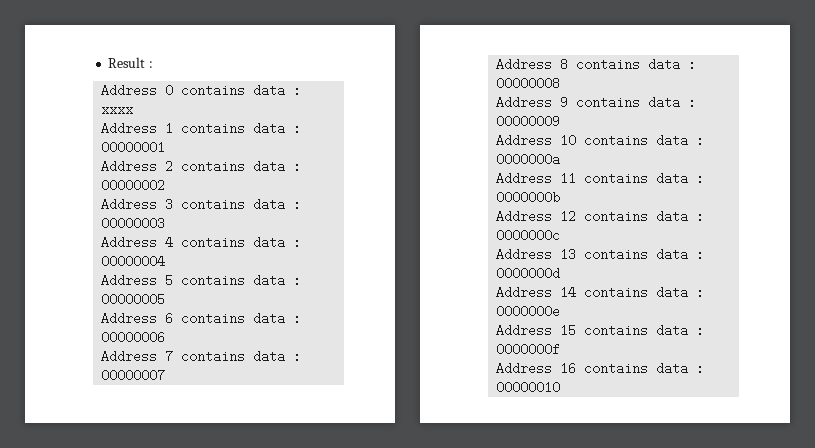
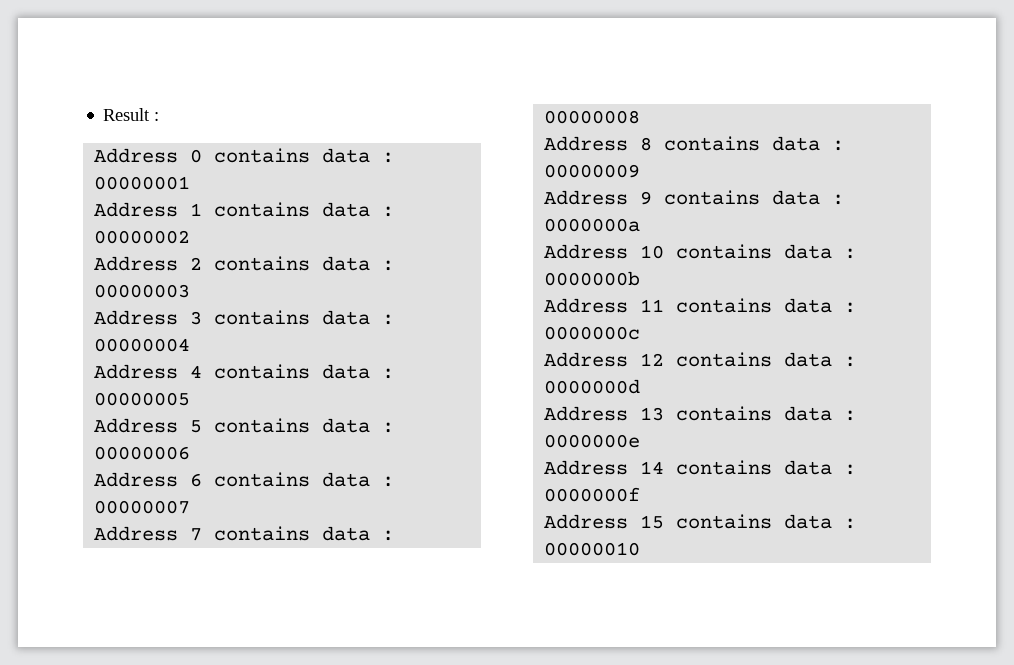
[101,107,134,114] xxxx -> [94,176,191,190] 00000001
[101,141,166,154] 00000001 -> [94,230,191,244] 00000002
[101,179,166,192] 00000002 -> [94,284,191,298] 00000003
[101,217,166,230] 00000003 -> [94,338,191,352] 00000004
[101,255,166,268] 00000004 -> [94,392,191,406] 00000005
[101,293,166,306] 00000005 -> [94,446,191,460] 00000006
[101,331,166,344] 00000006 -> [94,500,191,514] 00000007
[101,369,166,382] 00000007 -> [544,110,641,124] 00000008
[496,77,561,90] 00000008 -> [544,164,641,178] 00000009
[496,115,561,128] 00000009 -> [544,218,641,232] 0000000a
[496,153,561,166] 0000000a -> [544,271,641,286] 0000000b
[496,191,561,204] 0000000b -> [544,326,641,340] 0000000c
[496,229,561,242] 0000000c -> [544,379,641,394] 0000000d
[496,267,561,280] 0000000d -> [544,434,641,448] 0000000e
[496,305,561,318] 0000000e -> [544,487,641,502] 0000000f
[496,343,561,356] [496,362,705,375] 0000000f // Address 16 contains data : -> (857, 523) none

